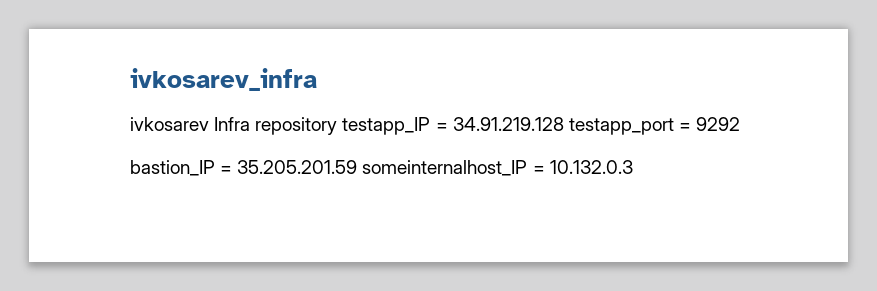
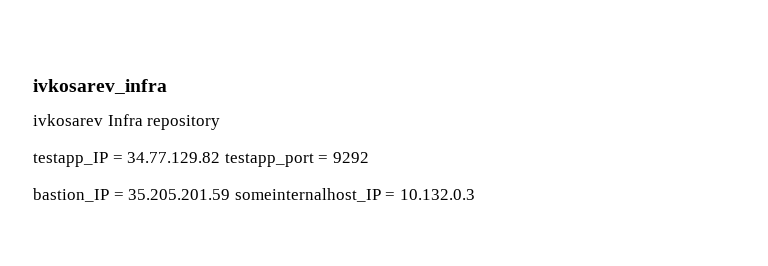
(338, 126) none -> (221, 122) //
[452,117,564,131] 34.91.219.128 -> [127,152,221,163] 34.77.129.82

